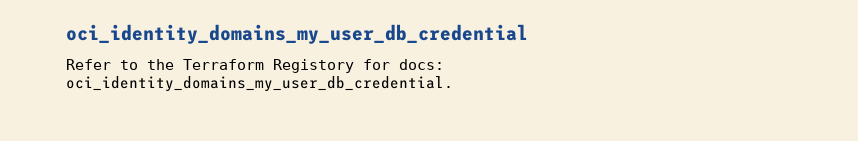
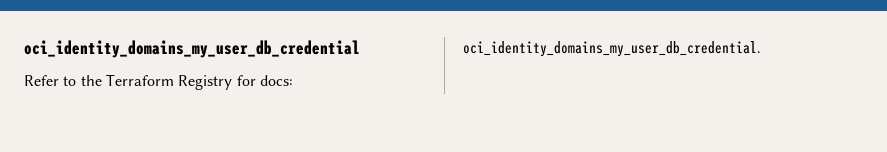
[273,59,354,73] Registory -> [178,75,233,90] Registry

